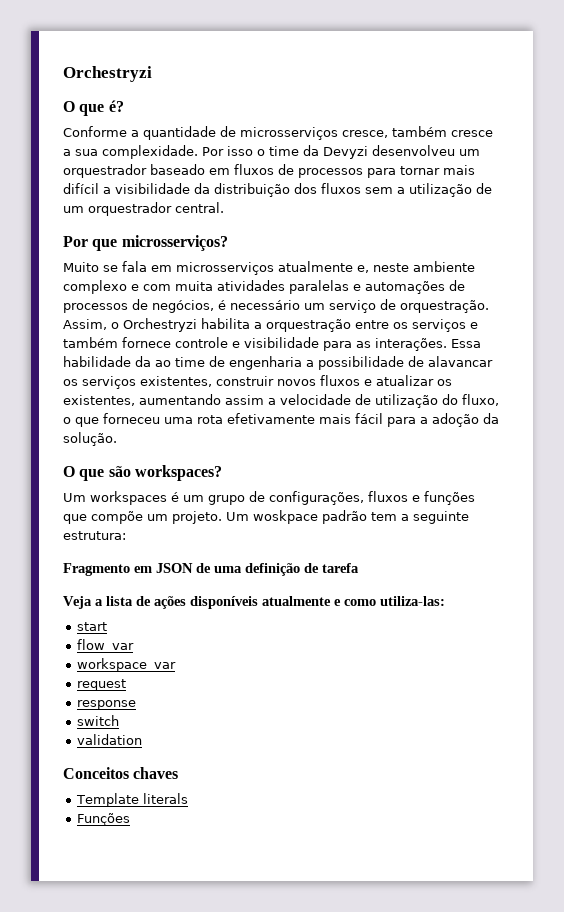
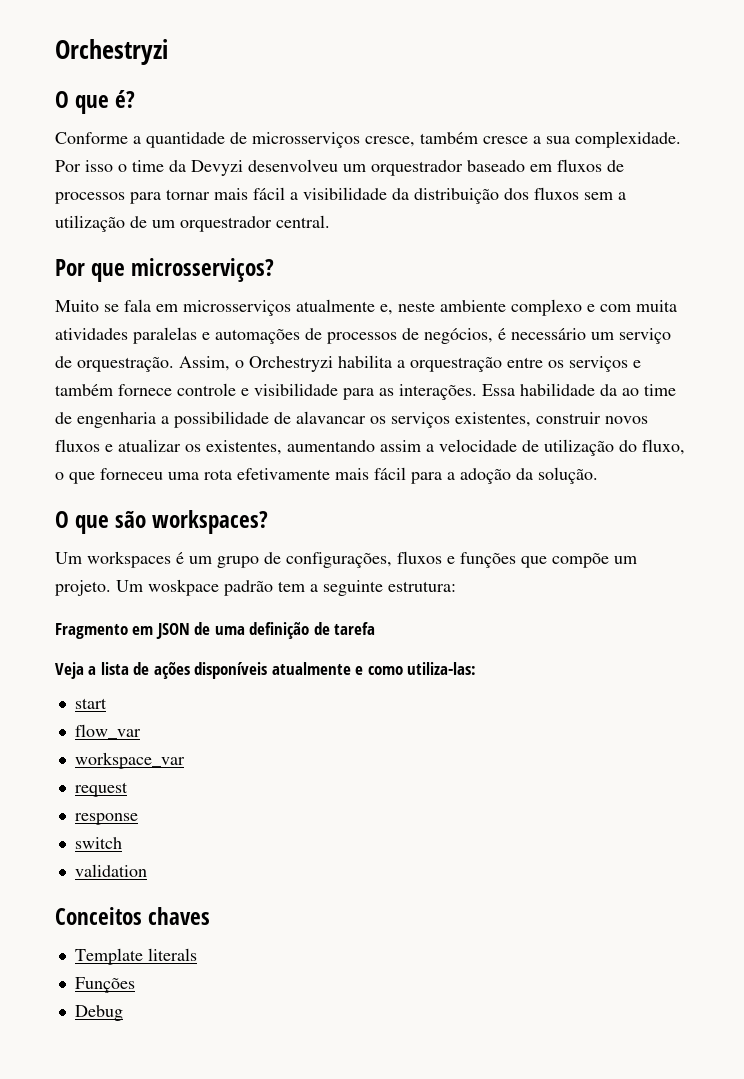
[63,183,99,194] difícil -> [253,187,285,200] fácil
(131, 819) none -> [74,1005,123,1021] // Debug

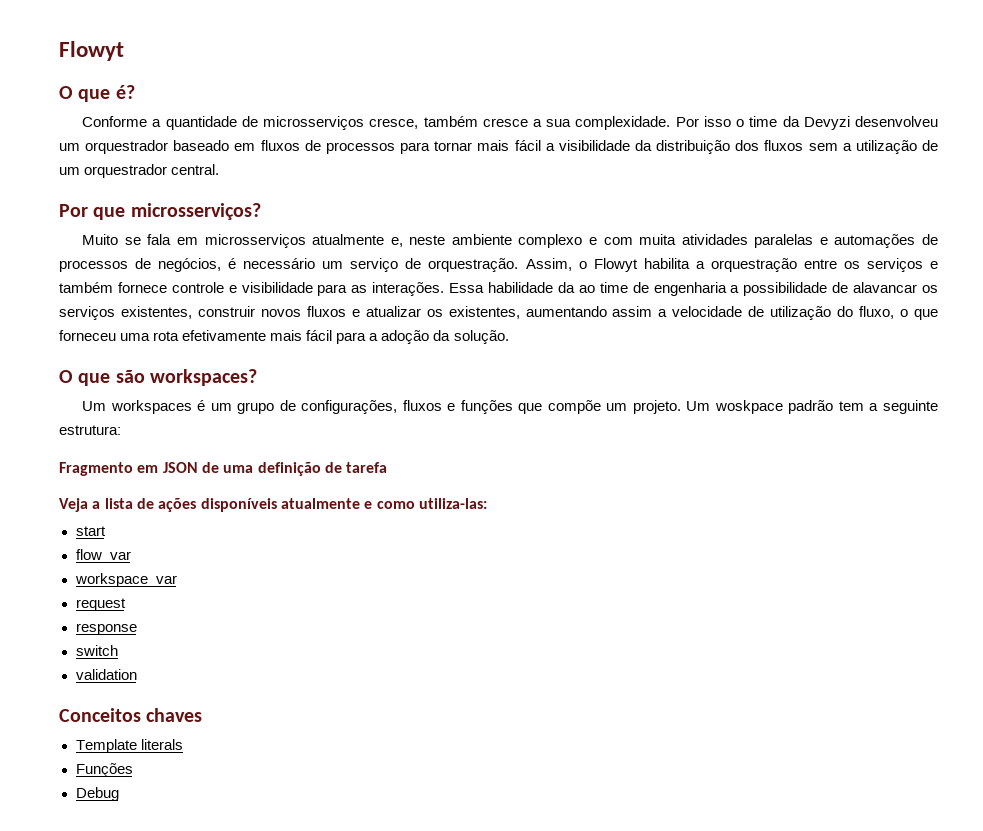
[55,39,168,65] Orchestryzi -> [59,41,124,61] Flowyt
[249,356,333,372] Orchestryzi -> [593,258,638,272] Flowyt

